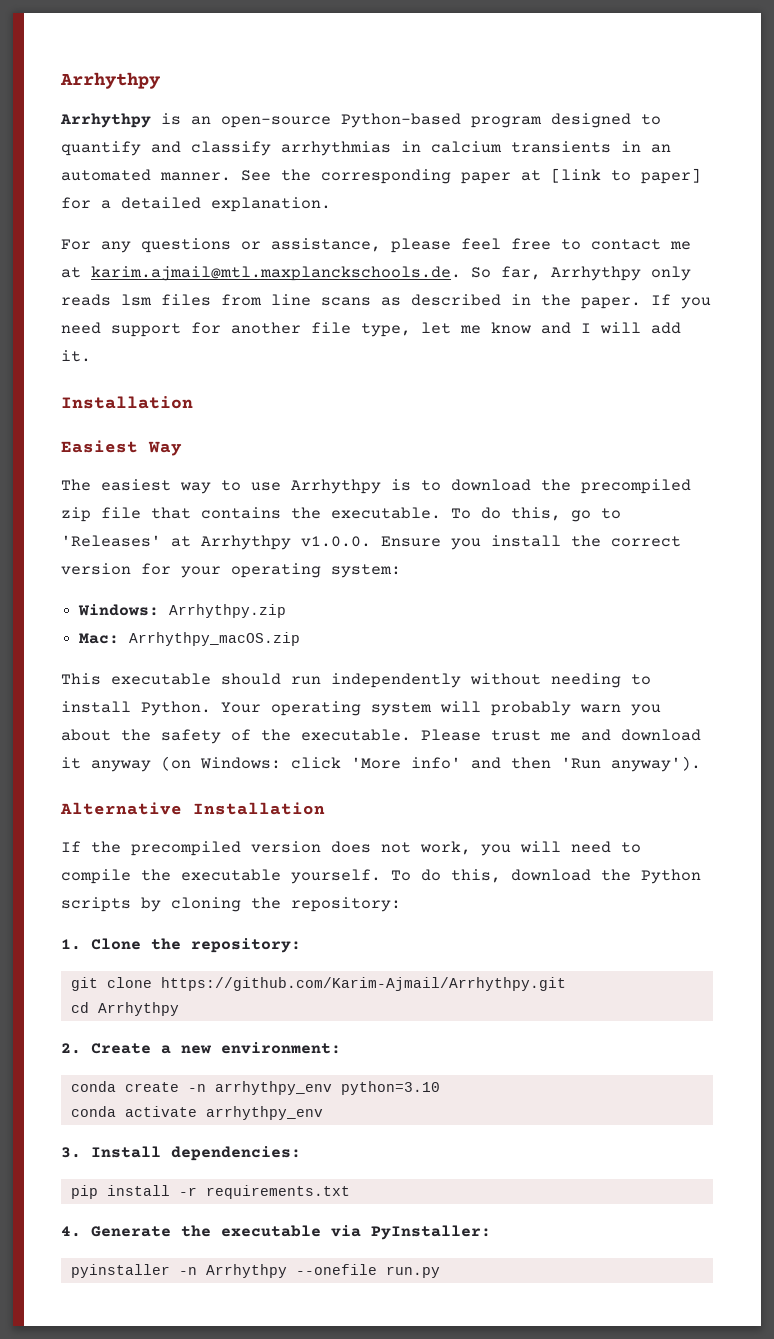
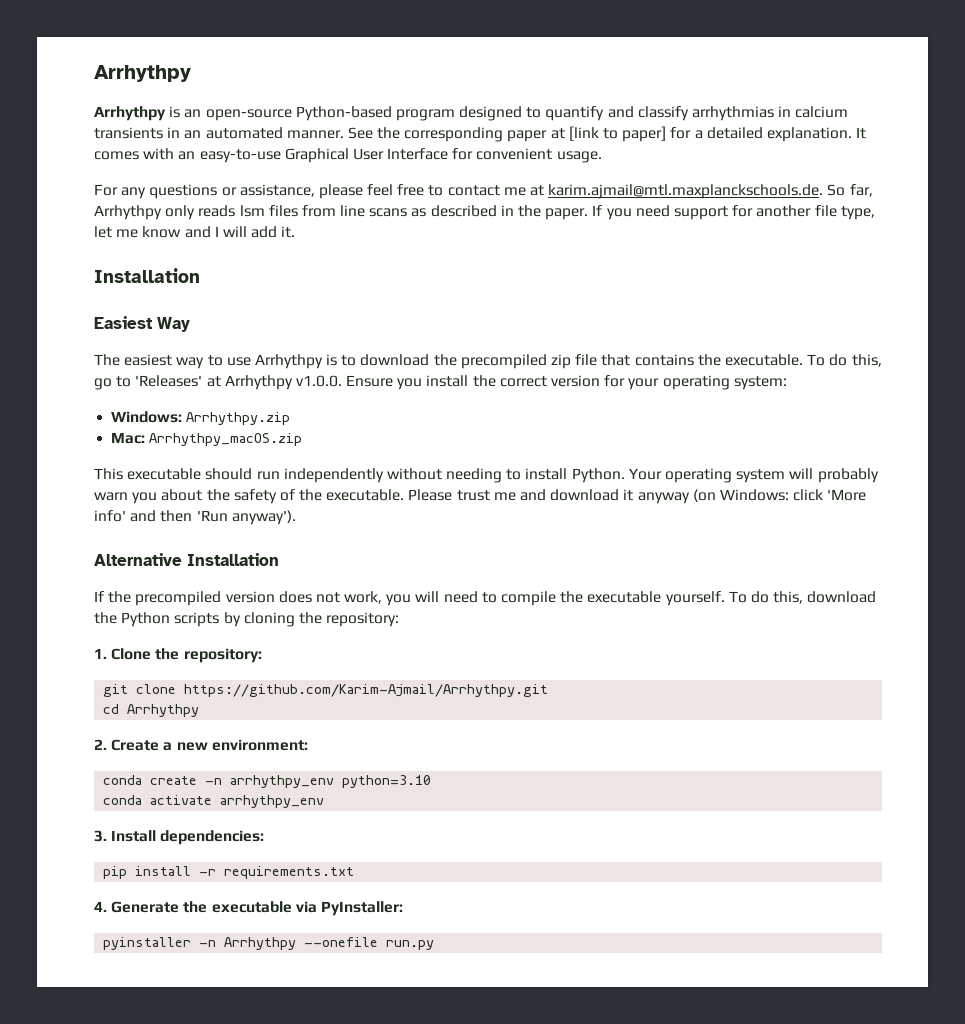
(331, 204) none -> [856,127,867,139] [94,148,602,163] It comes with an easy-to-use Graphical User Interface for convenient usage.

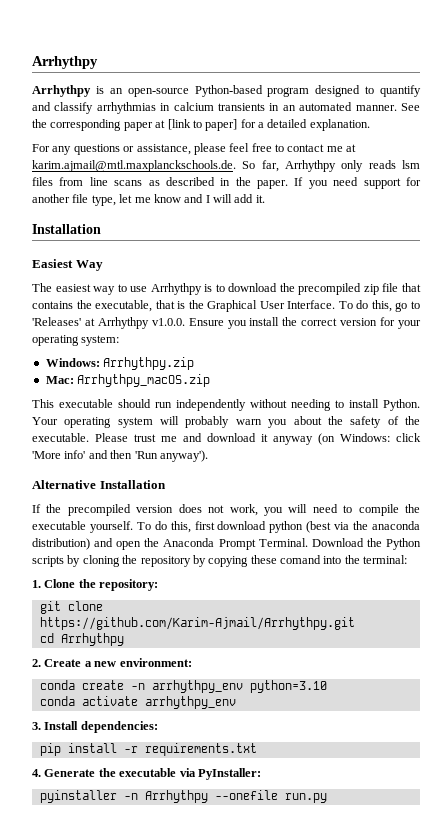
[856,127,867,139] [94,148,602,163] It comes with an easy-to-use Graphical User Interface for convenient usage. -> (370, 125) none
[724,354,803,366] executable. -> [95,300,336,312] executable, that is the Graphical User Interface.
[807,591,877,603] download -> [194,521,421,533] [32,538,364,550] first download python (best via the anaconda distribution) and open the Anaconda Prompt Terminal. Download
[326,612,400,627] repository: -> [140,555,408,567] repository by copying these comand into the terminal:

